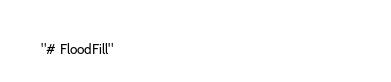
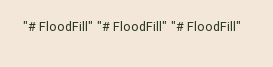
[41,43,113,54] "# FloodFill" -> [23,21,241,31] "# FloodFill" "# FloodFill" "# FloodFill"

